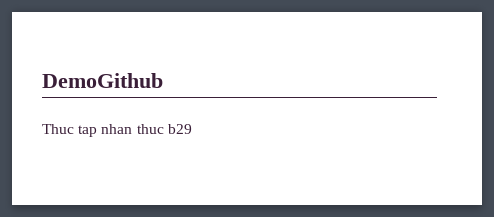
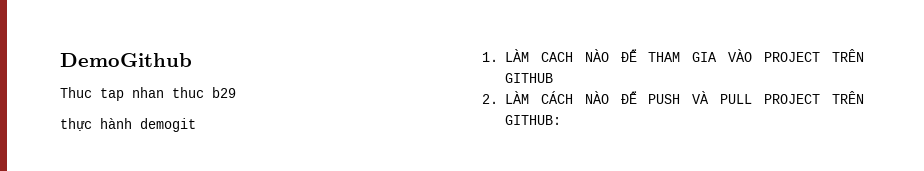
(192, 129) none -> [60,118,196,132] [482,49,864,62] [504,73,553,83] [482,91,864,104] [504,115,561,125] // thực hành demogit // 1. LÀM CACH NÀO ĐỂ THAM GIA VÀO PROJECT TRÊN GITHUB // 2. LÀM CÁCH NÀO ĐỂ PUSH VÀ PULL PROJECT TRÊN GITHUB:

